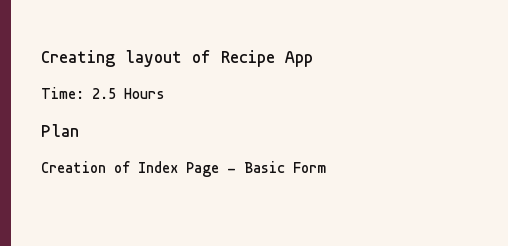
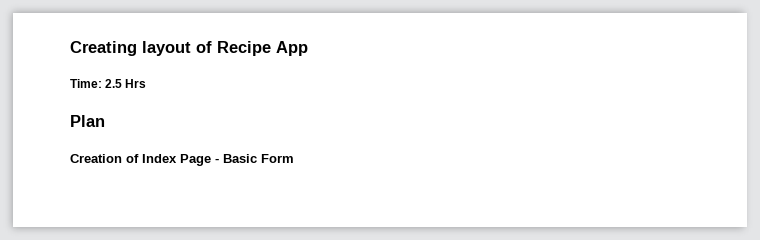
[124,88,165,99] Hours -> [125,79,147,88] Hrs

